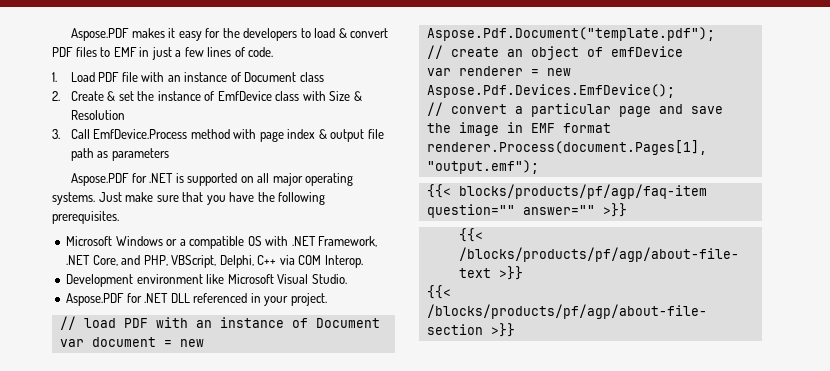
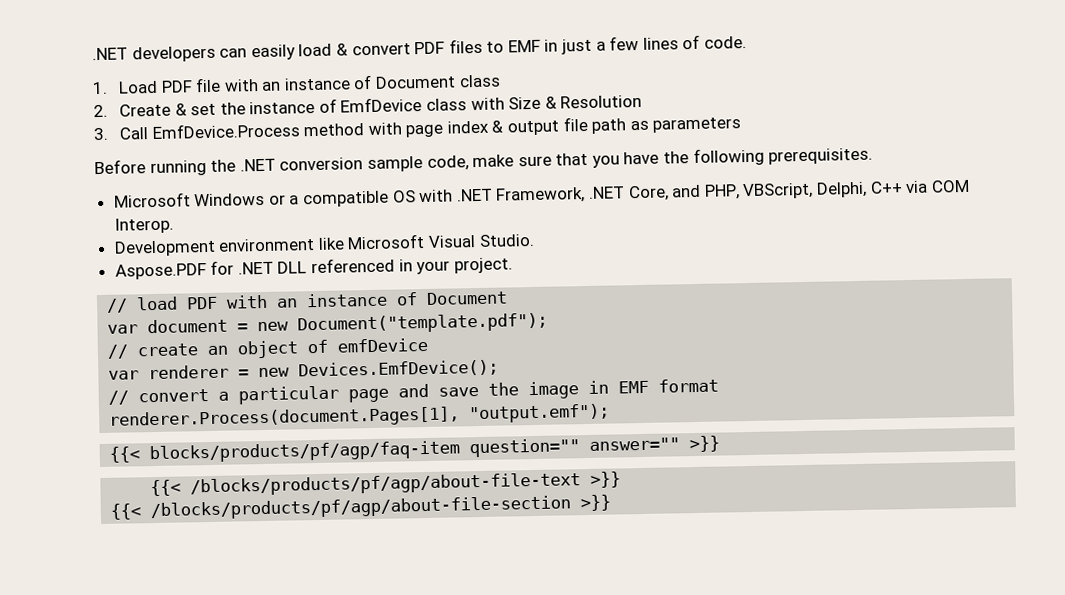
[71,28,311,41] Aspose.PDF makes it easy for the developers to -> [92,44,296,63] .NET developers can easily
[71,173,354,186] [52,192,122,205] Aspose.PDF for .NET is supported on all major operating systems. Just -> [94,155,469,177] Before running the .NET conversion sample code,
[426,27,715,41] Aspose.Pdf.Document("template.pdf"); -> [297,312,549,335] Document("template.pdf");
[426,84,675,98] Aspose.Pdf.Devices.EmfDevice(); -> [298,359,500,379] Devices.EmfDevice();

